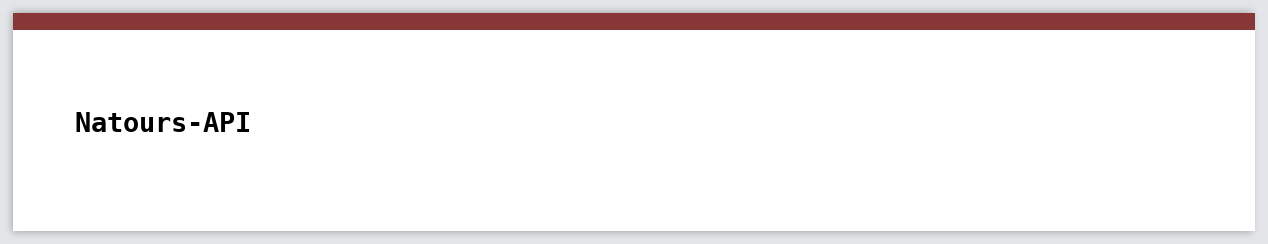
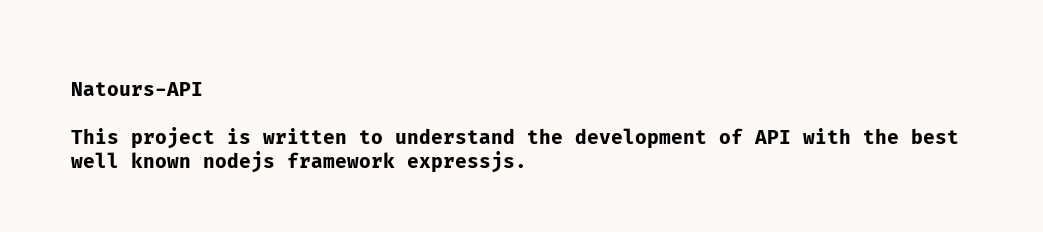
(251, 122) none -> [71,127,959,149] [71,151,527,173] // This project is written to understand the development of API with the best well known nodejs framework expressjs.

